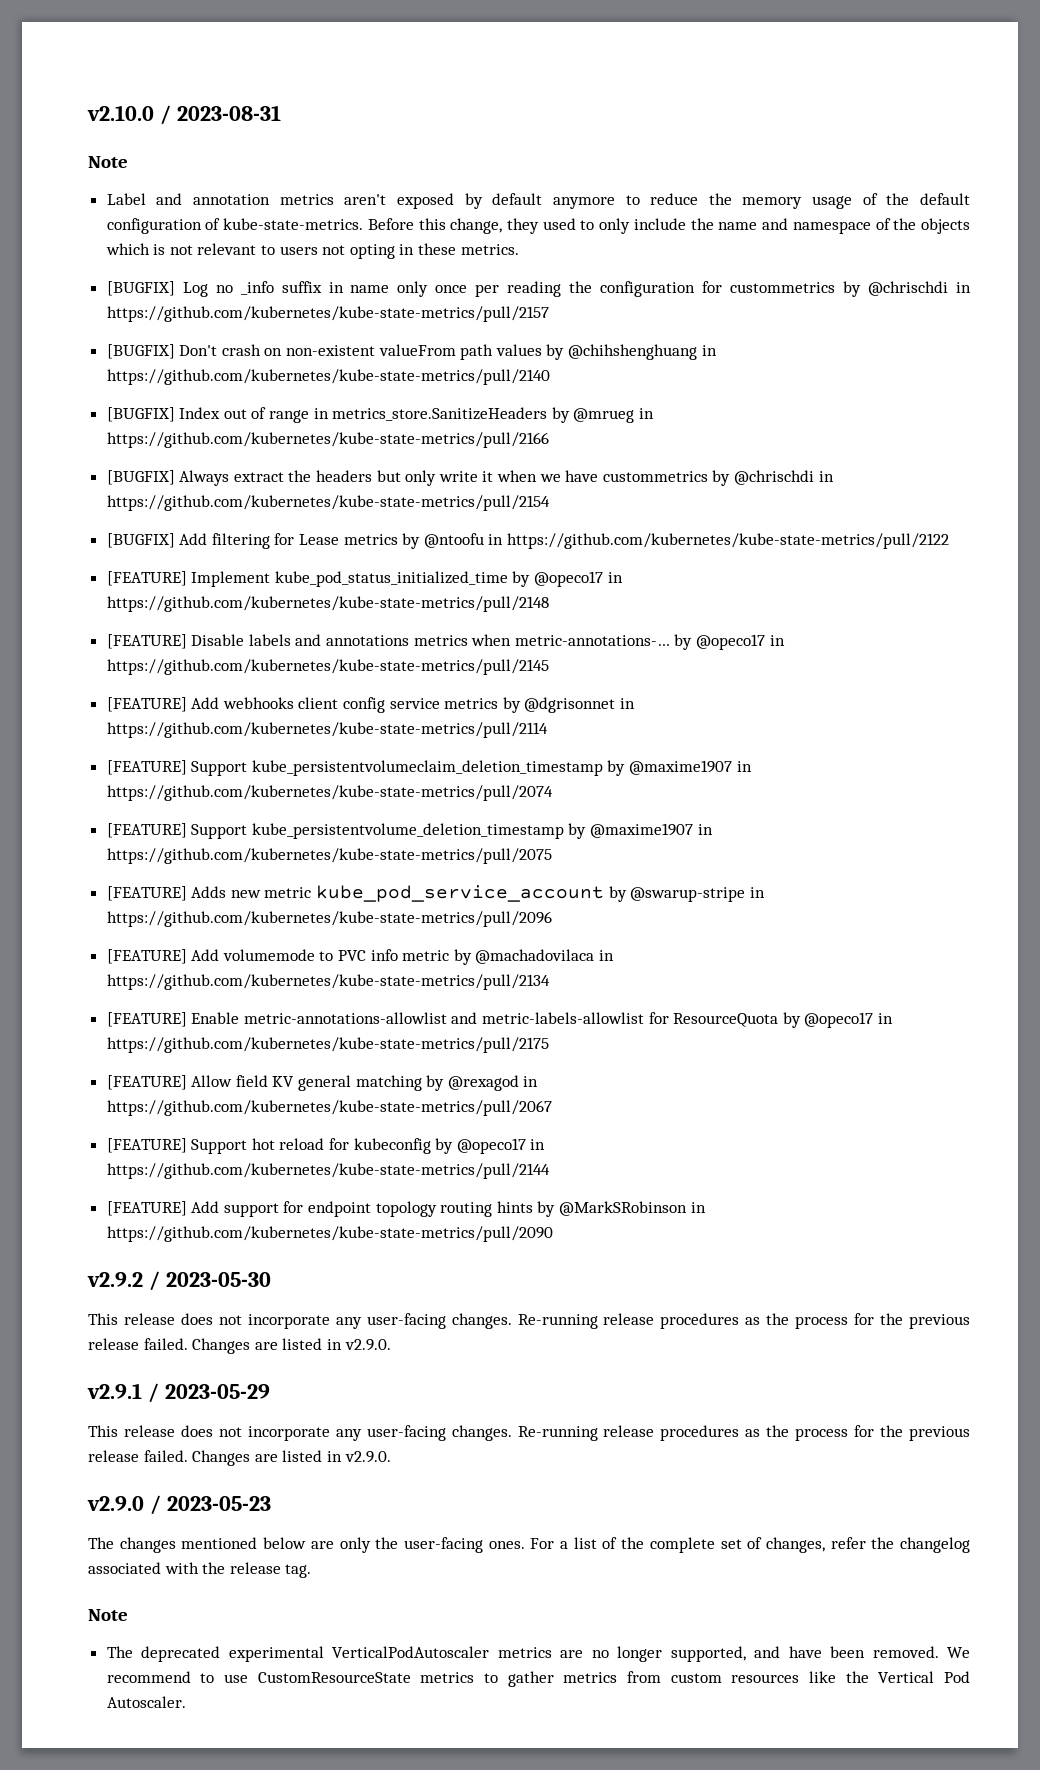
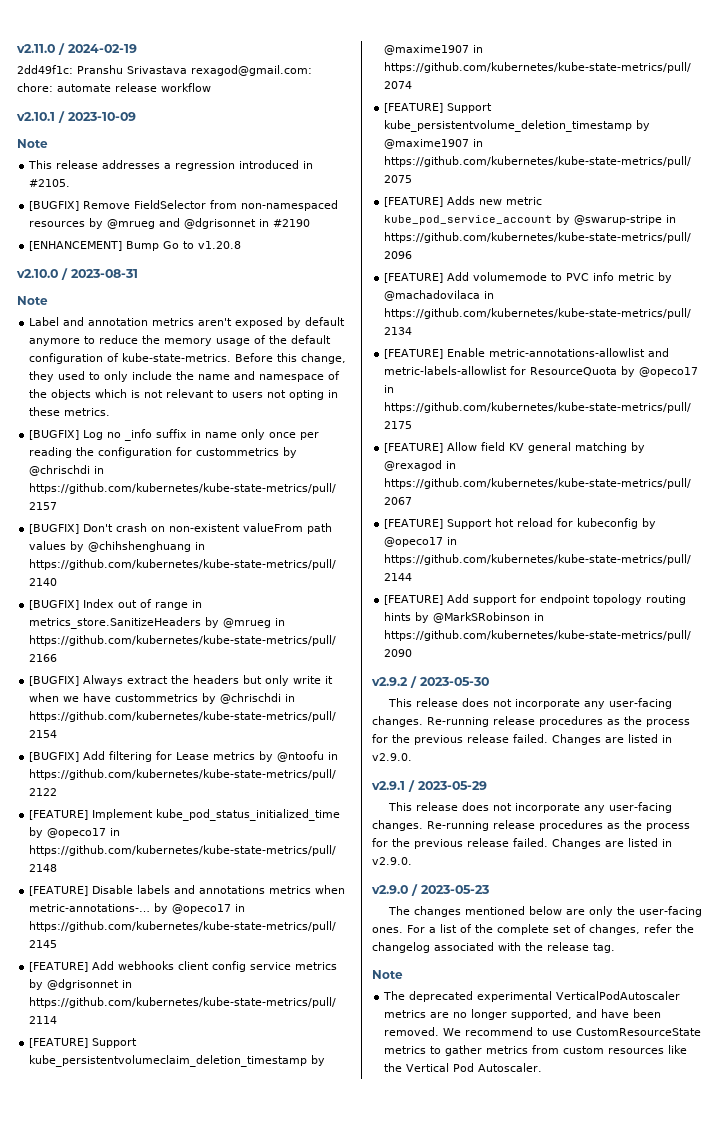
(87, 113) none -> [16,43,137,55] [17,65,312,76] [17,83,211,92] [16,111,136,123] [17,139,48,148] [28,160,314,171] [29,179,71,187] [29,200,339,211] [29,218,311,229] [29,241,242,251] v2.11.0 / 2024-02-19 // 2dd49f1c: Pranshu Srivastava rexagod@gmail.com: chore: automate release workflow // v2.10.1 / 2023-10-09 // Note // This release addresses a regression introduced in #2105. // [BUGFIX] Remove FieldSelector from non-namespaced resources by @mrueg and @dgrisonnet in #2190 // [ENHANCEMENT] Bump Go to v1.20.8 //

